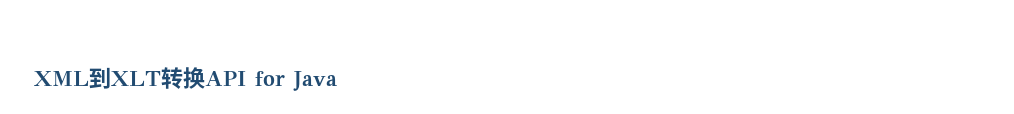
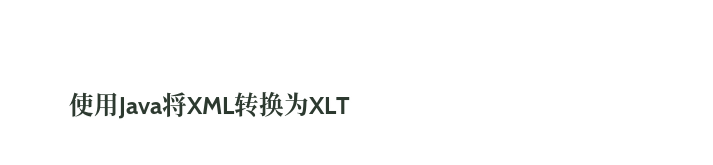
[34,67,337,91] XML到XLT转换API for Java -> [69,91,351,120] 使用Java将XML转换为XLT

